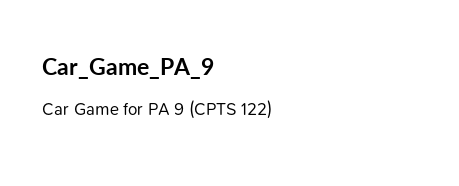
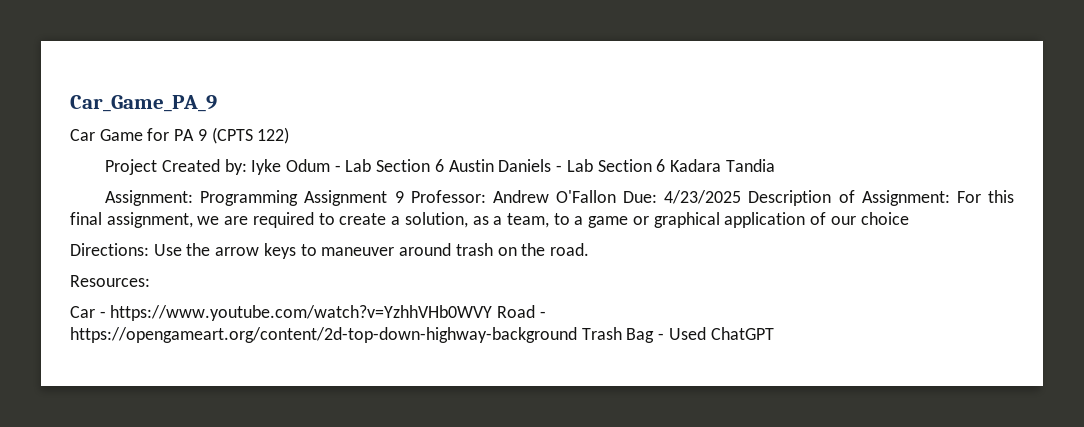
(272, 109) none -> [105,159,775,175] [105,190,1014,206] [70,212,909,228] [70,243,589,259] [70,275,150,287] [70,305,546,321] [70,327,774,343] // Project Created by: Iyke Odum - Lab Section 6 Austin Daniels - Lab Section 6 Kadara Tandia // Assignment: Programming Assignment 9 Professor: Andrew O'Fallon Due: 4/23/2025 Description of Assignment: For this final assignment, we are required to create a solution, as a team, to a game or graphical application of our choice // Directions: Use the arrow keys to maneuver around trash on the road. // Resources: // Car - https://www.youtube.com/watch?v=YzhhVHb0WVY Road - https://opengameart.org/content/2d-top-down-highway-background Trash Bag - Used ChatGPT

